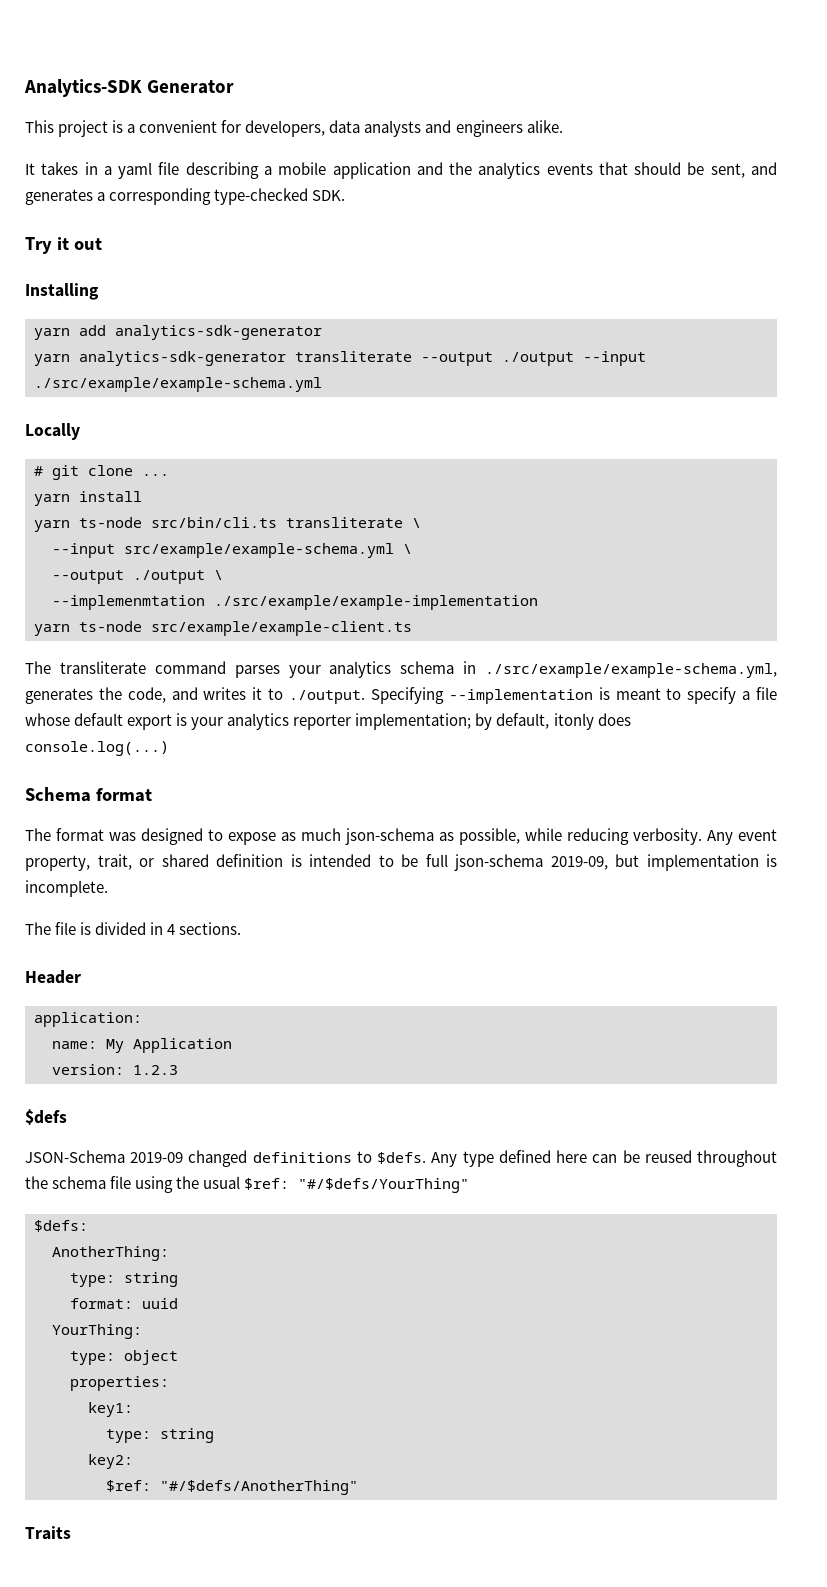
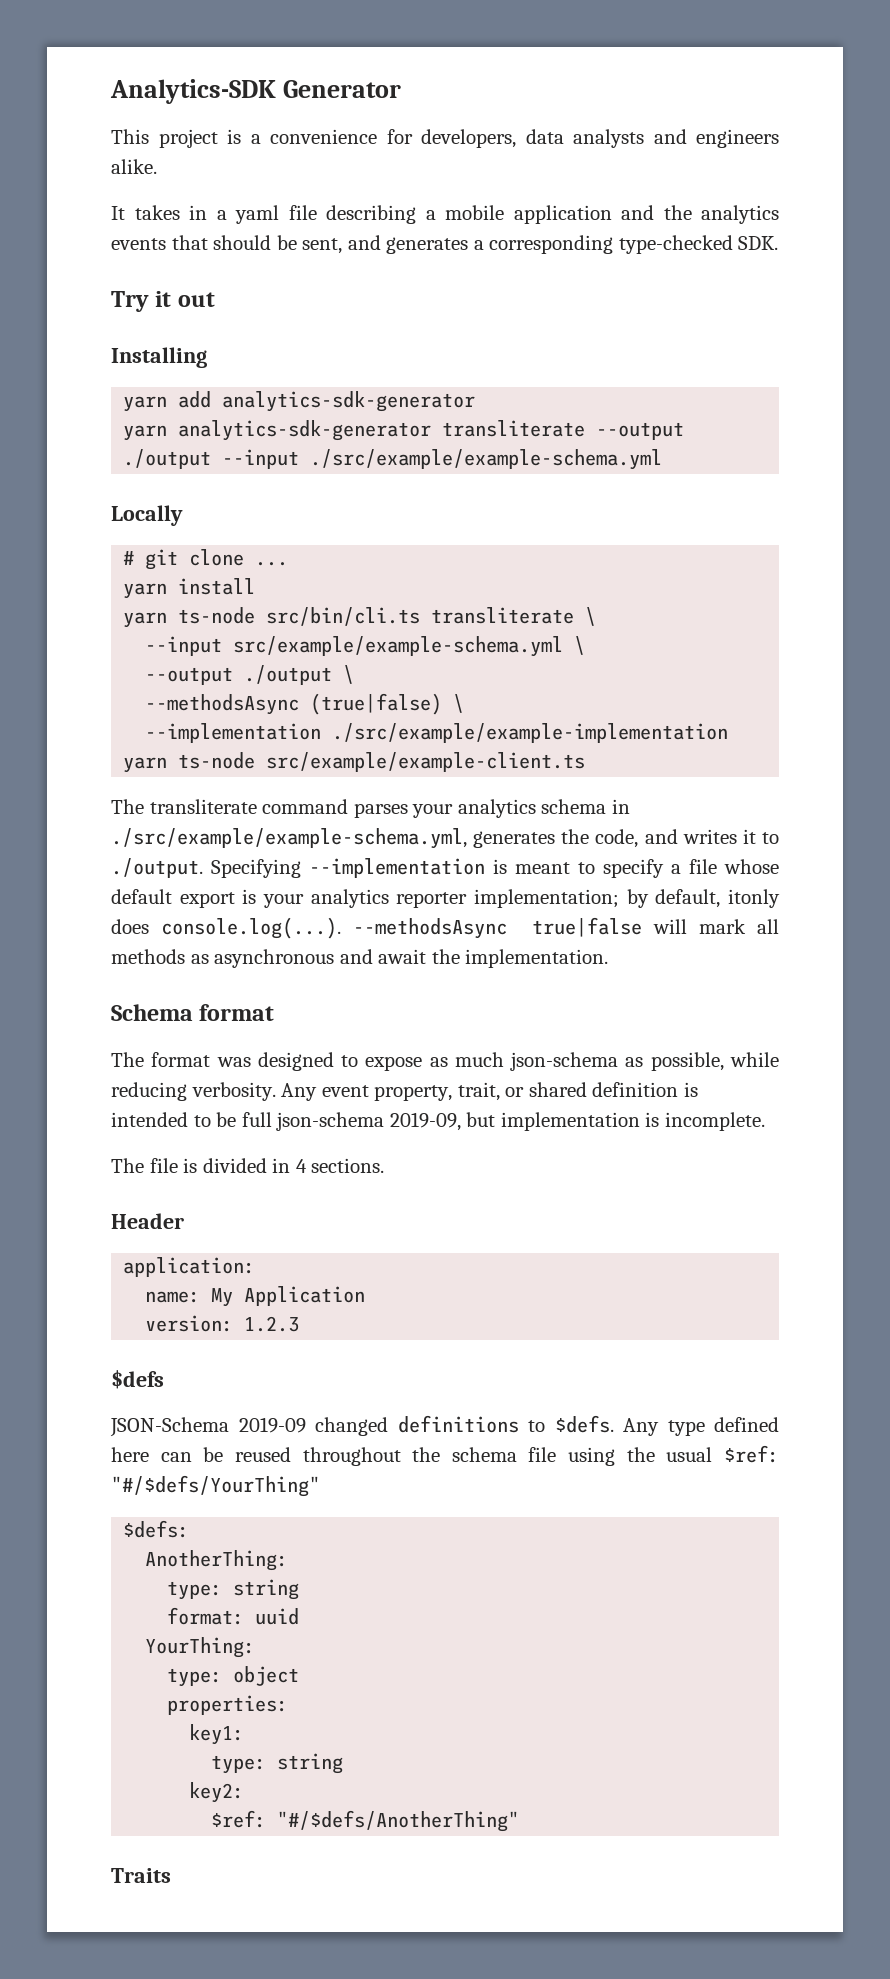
[139,120,218,133] convenient -> [270,129,377,144] convenience
[52,595,205,610] --implemenmtation -> [145,693,465,715] [145,723,322,743] --methodsAsync (true|false) \ // --implementation
[25,741,169,756] console.log(...) -> [161,917,779,939] [111,949,609,968] console.log(...). --methodsAsync true|false will mark all methods as asynchronous and await the implementation.

